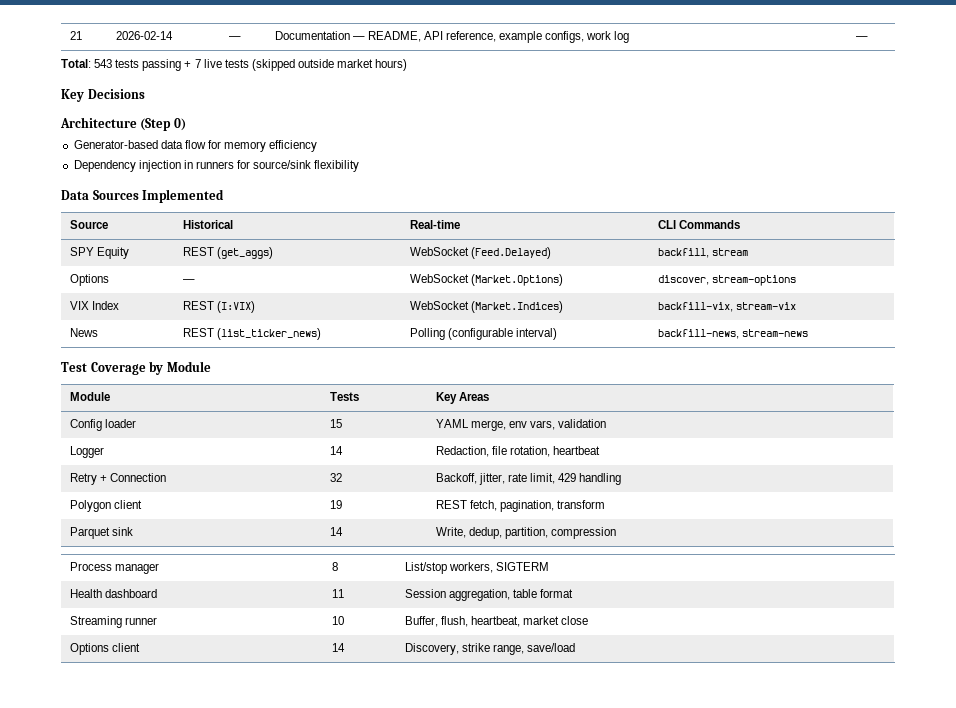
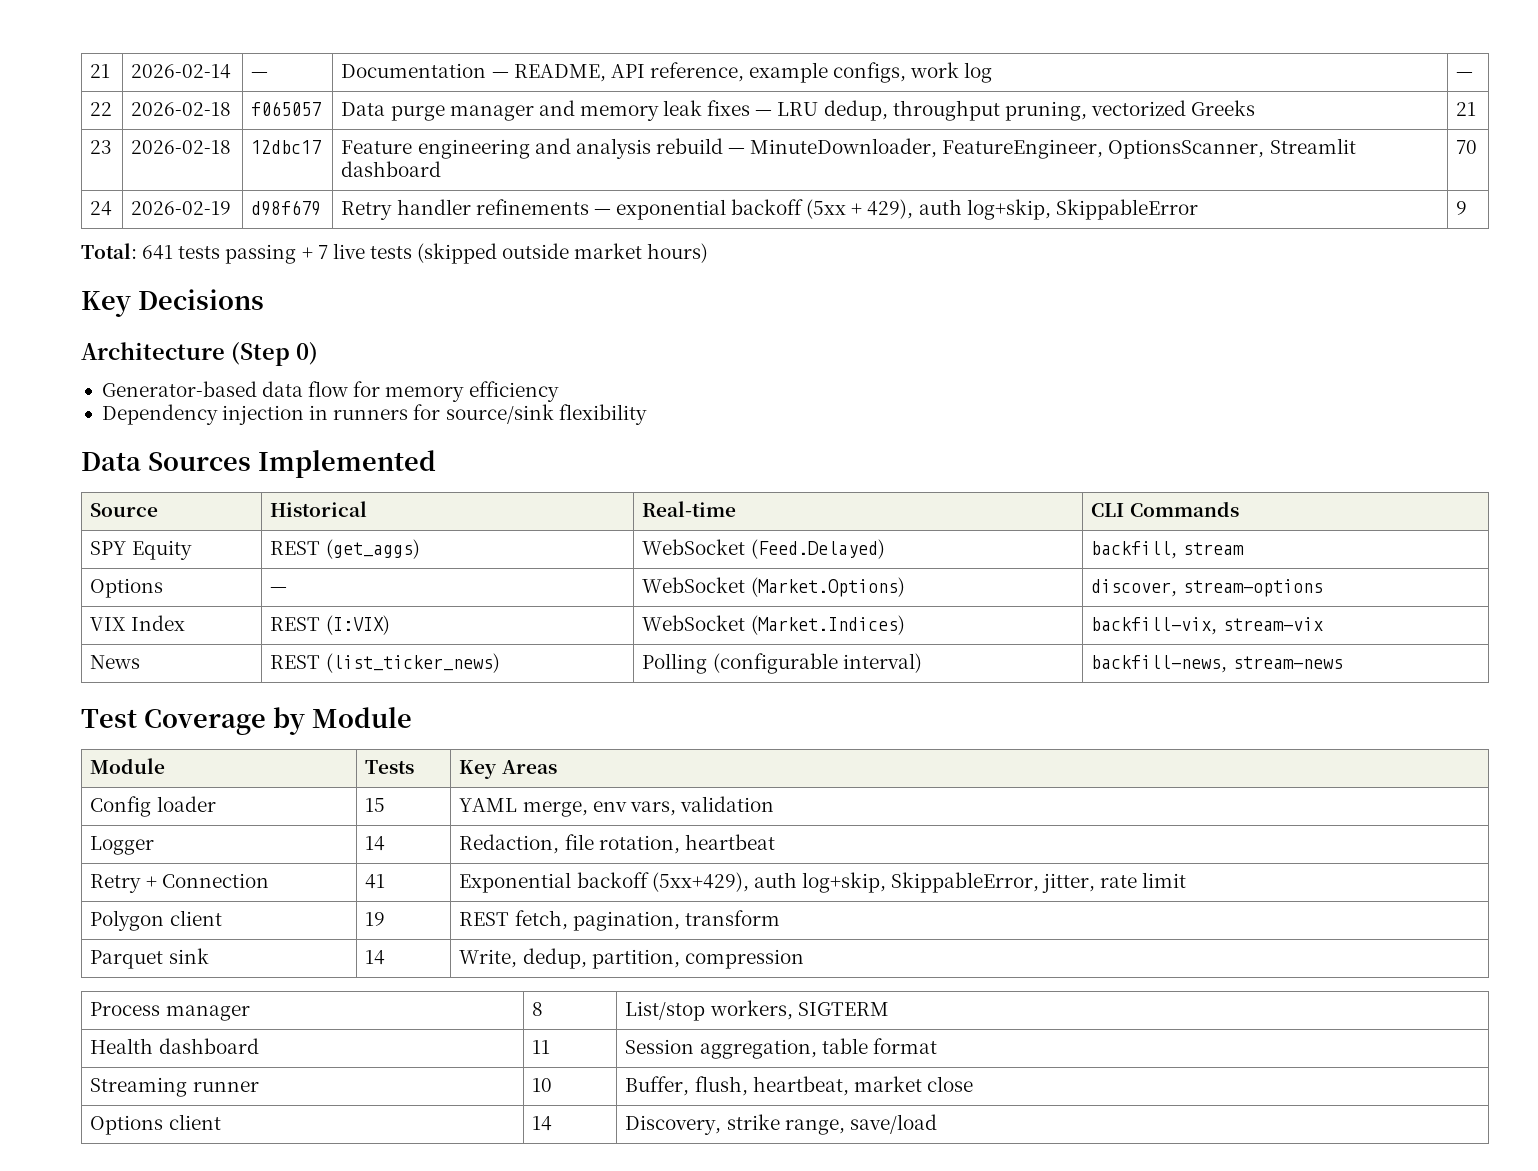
(868, 38) none -> [90,102,113,116] [131,102,232,116] [251,101,322,116] [341,100,1256,121] [1456,102,1477,116] [90,140,113,154] [131,140,232,154] [251,140,322,154] [341,138,1356,159] [341,161,442,177] [1456,140,1478,154] [90,201,113,216] [131,201,232,215] [251,200,322,216] [341,199,1198,220] [1456,201,1468,215] // 22 | 2026-02-18 | f065057 | Data purge manager and memory leak fixes — LRU dedup, throughput pruning, vectorized Greeks | 21 // 23 | 2026-02-18 | 12dbc17 | Feature engineering and analysis rebuild — MinuteDownloader, FeatureEngineer, OptionsScanner, Streamlit dashboard | 70 // 24 | 2026-02-19 | d98f679 | Retry handler refinements — exponential backoff (5xx + 429), auth log+skip, SkippableError | 9
[94,59,113,68] 543 -> [142,245,174,260] 641
[329,473,342,482] [435,473,622,485] 32 | Backoff, jitter, rate limit, 429 handling -> [365,874,386,889] [459,872,1187,893] 41 | Exponential backoff (5xx+429), auth log+skip, SkippableError, jitter, rate limit

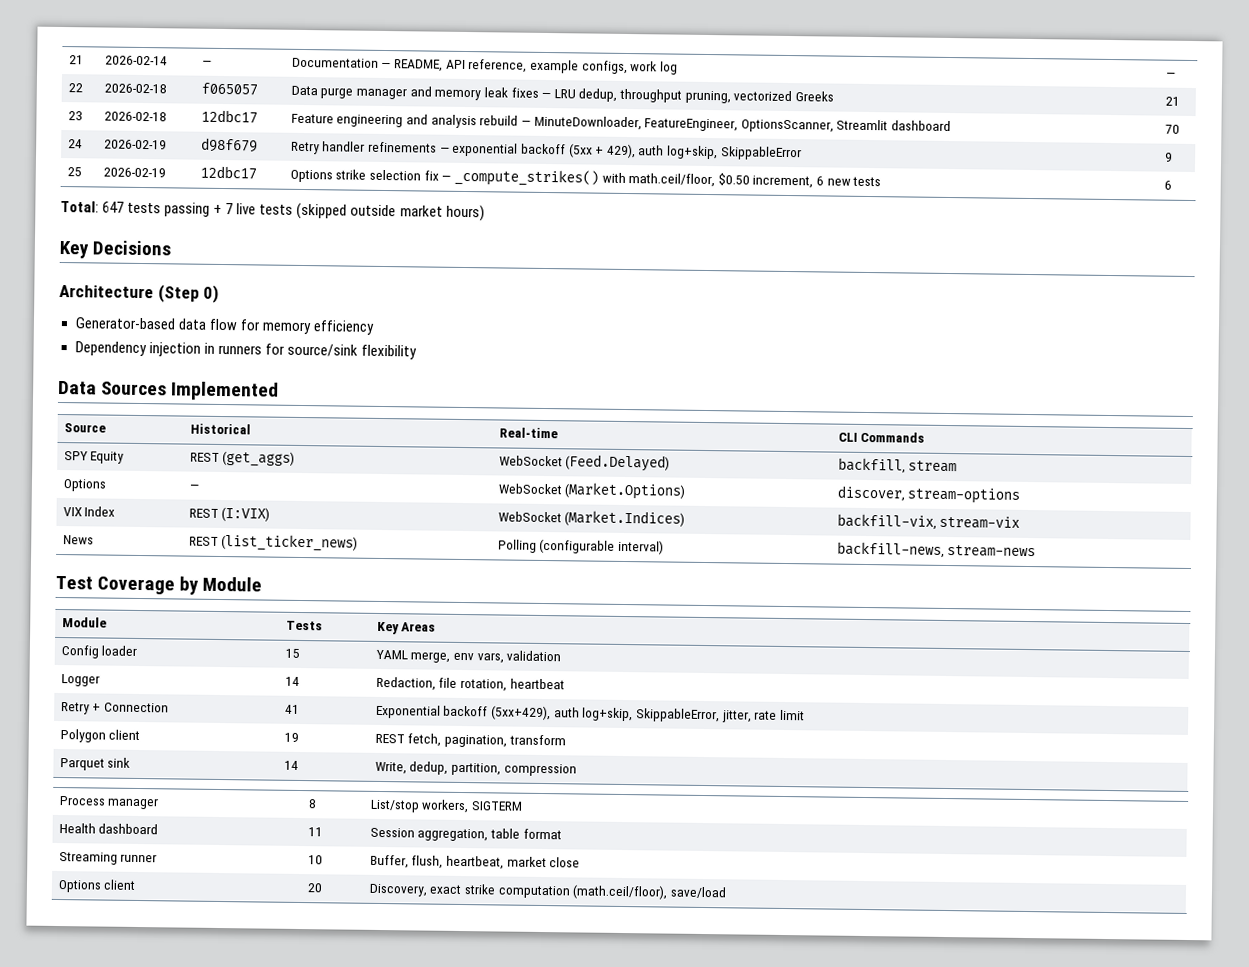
(1468, 208) none -> [66,167,82,177] [102,167,166,178] [199,165,257,180] [289,168,882,189] [1163,180,1172,190] // 25 | 2026-02-19 | 12dbc17 | Options strike selection fix — _compute_strikes() with math.ceil/floor, $0.50 increment, 6 new tests | 6
[142,245,174,260] 641 -> [102,201,125,213] 647
[532,1116,553,1131] 14 -> [306,883,323,893] 20
[726,1114,845,1135] strike range, -> [429,884,669,900] exact strike computation (math.ceil/floor),

